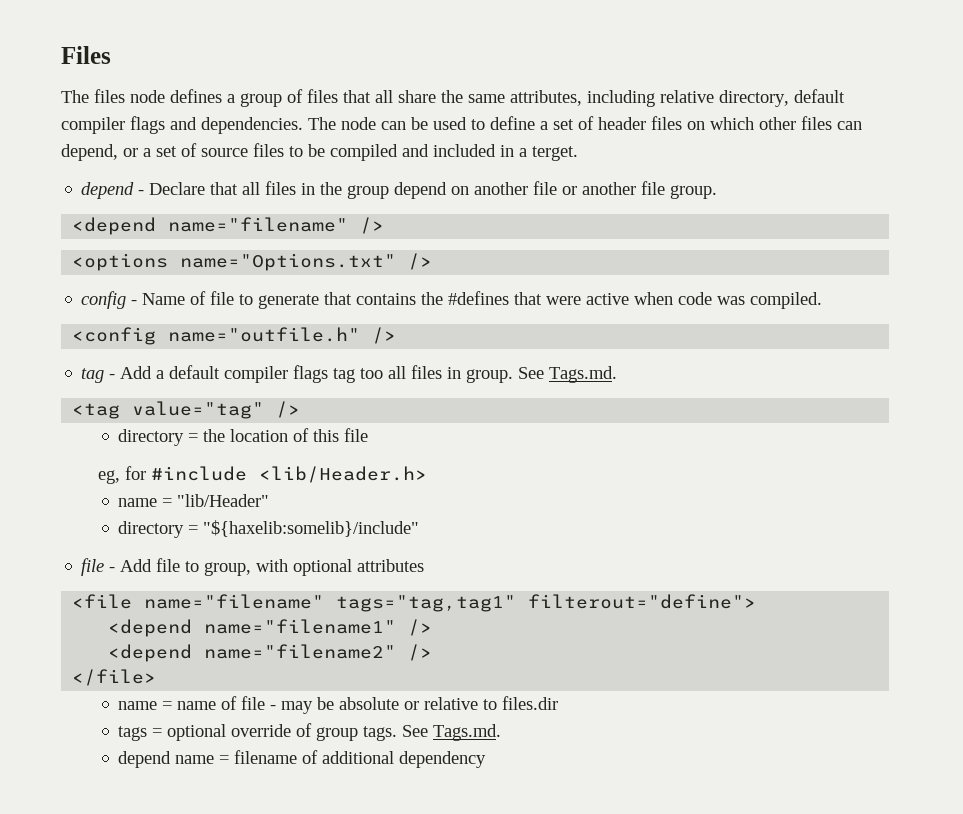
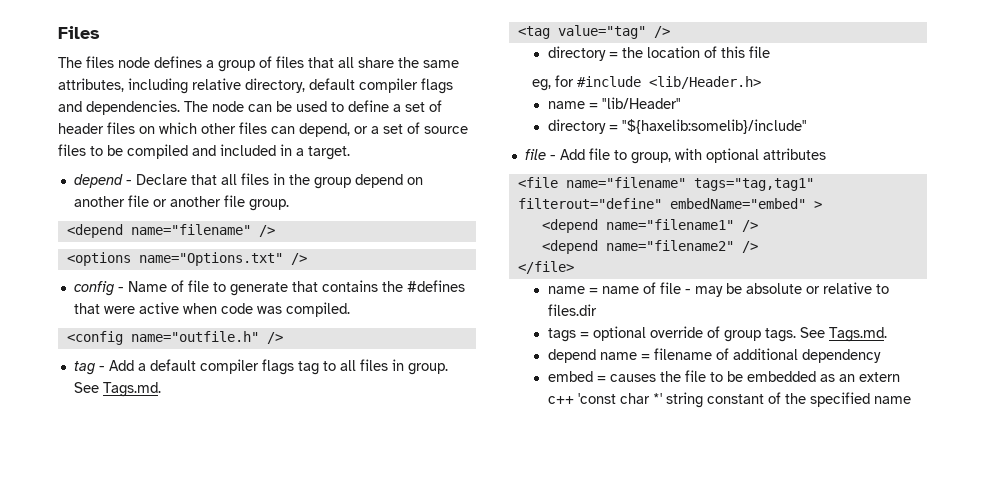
[532,146,578,161] terget. -> [308,146,350,160] target.
[360,368,384,379] too -> [322,361,336,371] to
[528,594,757,609] filterout="define"> -> [517,198,822,209] filterout="define" embedName="embed" >
(487, 759) none -> [547,370,900,382] [547,392,911,408] // embed = causes the file to be embedded as an extern c++ 'const char *' string constant of the specified name

